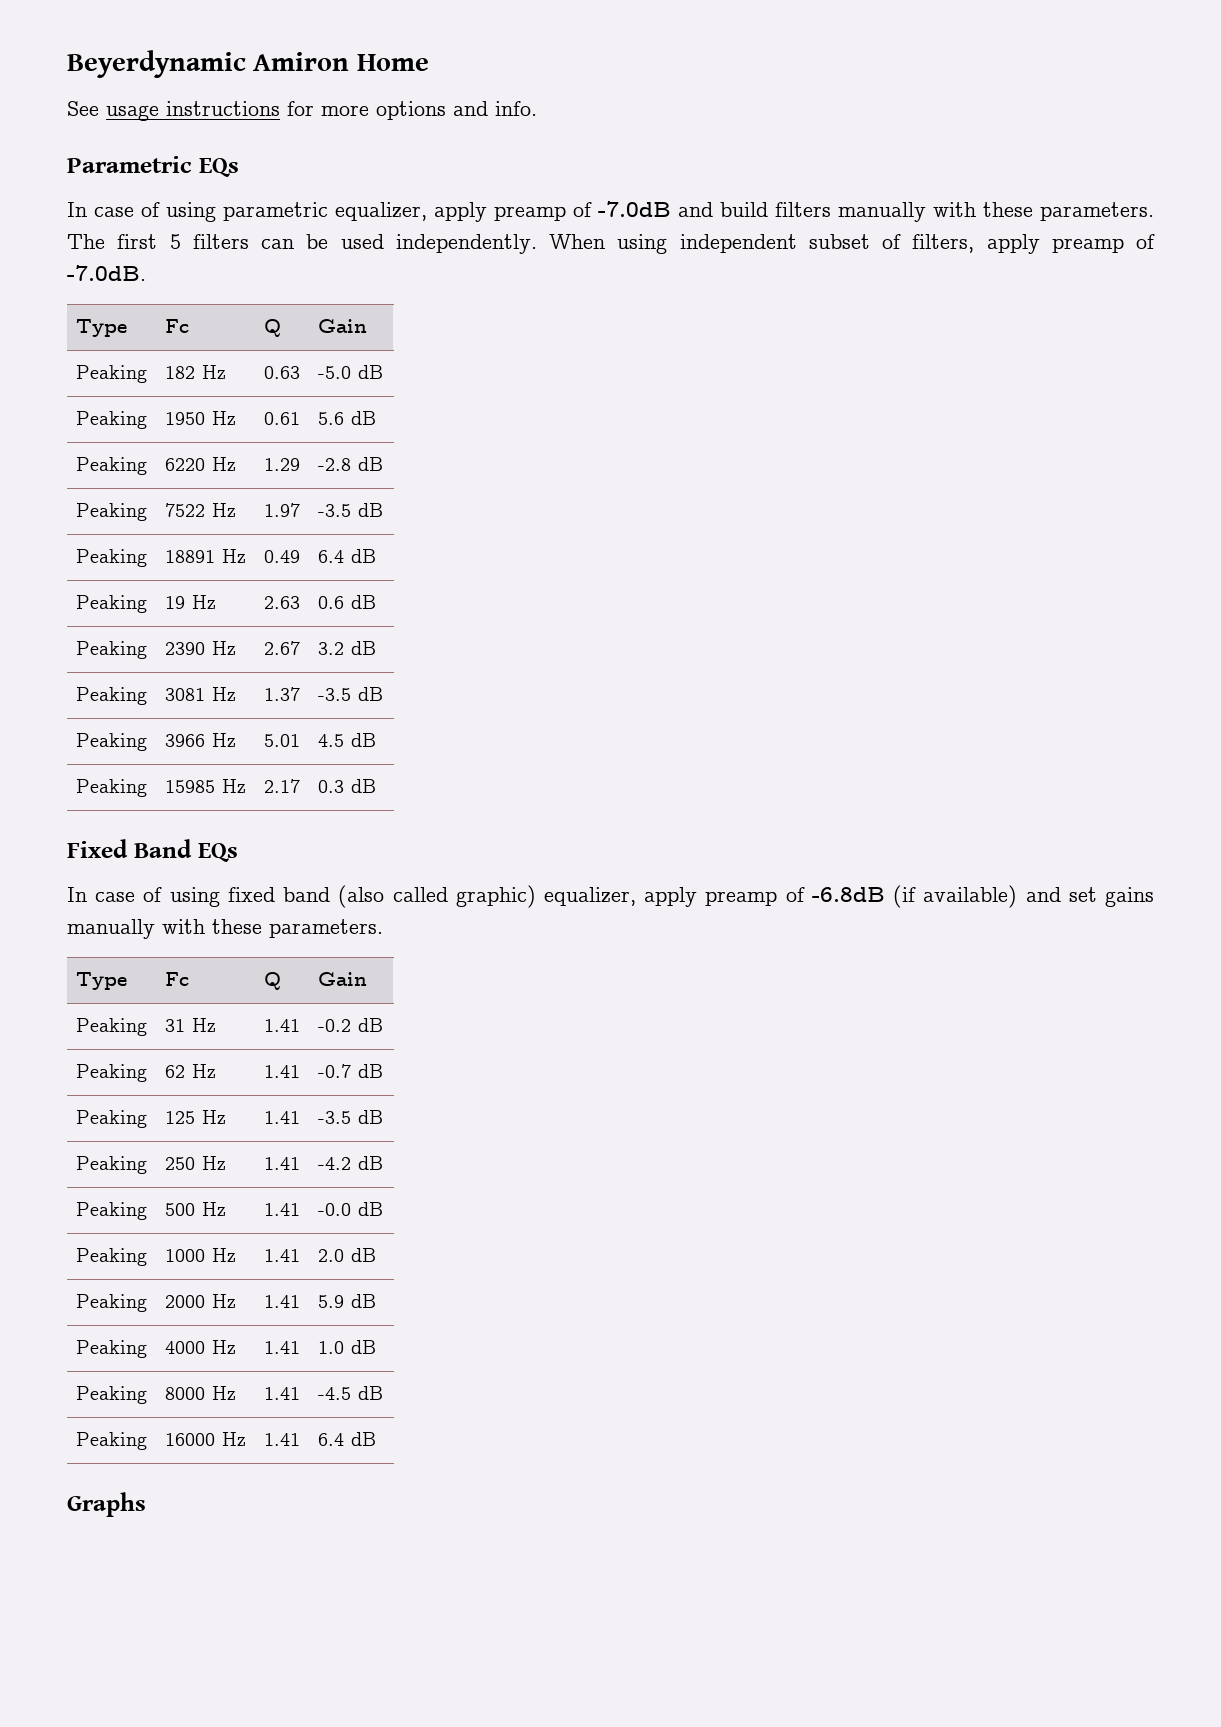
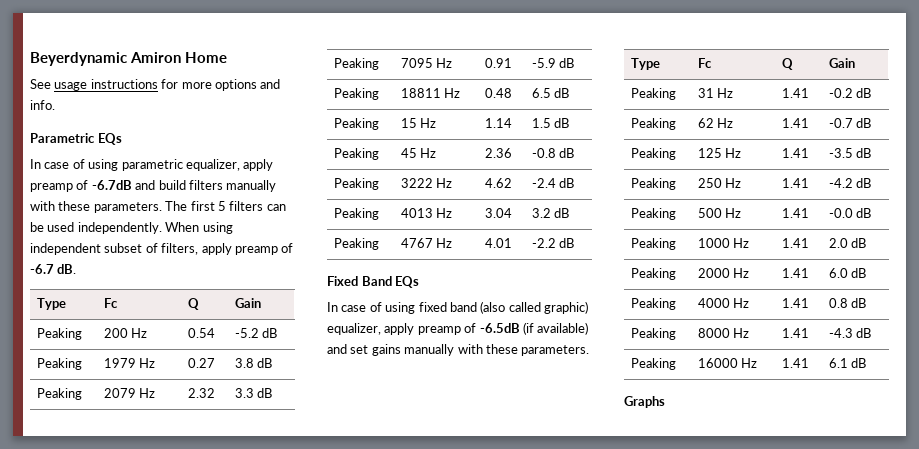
[598,201,671,217] -7.0dB -> [91,180,132,190] -6.7dB
[67,265,146,281] [75,319,127,337] [164,319,189,333] [263,319,281,337] [317,319,367,333] [75,365,147,383] [164,365,226,380] [263,366,300,379] [317,365,383,379] [75,411,147,429] [164,411,236,426] [263,412,300,425] [317,411,376,425] [75,457,147,475] [164,457,236,472] [263,458,300,471] [317,457,383,471] [75,503,147,521] [164,503,236,518] [263,503,300,517] [317,503,383,517] [75,549,147,567] [164,549,246,564] [263,550,300,563] [317,549,376,563] [75,595,147,613] [164,595,216,610] [263,596,300,609] [317,595,376,609] [75,641,147,659] [164,641,236,656] [263,641,300,655] -7.0dB. // Type | Fc | Q | Gain // Peaking | 182 Hz | 0.63 | -5.0 dB // Peaking | 1950 Hz | 0.61 | 5.6 dB // Peaking | 6220 Hz | 1.29 | -2.8 dB // Peaking | 7522 Hz | 1.97 | -3.5 dB // Peaking | 18891 Hz | 0.49 | 6.4 dB // Peaking | 19 Hz | 2.63 | 0.6 dB // Peaking | 2390 Hz | 2.67 -> [30,264,77,274] [37,298,67,310] [104,298,119,308] [188,298,200,310] [235,298,262,308] [37,328,83,340] [104,328,148,338] [188,328,216,338] [235,328,278,338] [37,358,83,370] [104,358,156,368] [188,358,216,368] [235,358,273,368] [37,388,83,400] [104,388,156,398] [188,388,216,398] [235,388,273,398] [334,58,380,70] [401,58,453,68] [485,58,513,68] [532,58,575,68] [334,88,380,100] [401,88,461,98] [485,88,513,98] [532,88,570,98] [334,118,380,130] [401,118,437,128] [485,118,513,128] [532,118,570,128] [334,148,380,160] [401,148,437,158] [485,148,513,158] [532,148,575,158] [334,178,380,190] [401,178,453,188] [485,178,513,188] [532,178,575,188] [334,208,380,220] [401,208,453,218] [485,208,513,218] -6.7 dB. // Type | Fc | Q | Gain // Peaking | 200 Hz | 0.54 | -5.2 dB // Peaking | 1979 Hz | 0.27 | 3.8 dB // Peaking | 2079 Hz | 2.32 | 3.3 dB // Peaking | 7095 Hz | 0.91 | -5.9 dB // Peaking | 18811 Hz | 0.48 | 6.5 dB // Peaking | 15 Hz | 1.14 | 1.5 dB // Peaking | 45 Hz | 2.36 | -0.8 dB // Peaking | 3222 Hz | 4.62 | -2.4 dB // Peaking | 4013 Hz | 3.04
[164,687,236,702] [263,687,300,701] [317,687,383,701] [75,733,147,751] [164,733,236,748] [263,734,300,747] [317,733,376,747] [75,779,147,797] [164,779,246,794] [263,779,300,793] [317,780,344,793] 3081 Hz | 1.37 | -3.5 dB // Peaking | 3966 Hz | 5.01 | 4.5 dB // Peaking | 15985 Hz | 2.17 | 0.3 -> [401,238,453,248] [485,238,513,248] [532,238,557,248] 4767 Hz | 4.01 | -2.2
[811,887,885,902] -6.8dB -> [479,323,520,333] -6.5dB
[317,1295,344,1308] 5.9 -> [829,268,849,278] 6.0
[317,1341,344,1354] 1.0 -> [829,298,849,308] 0.8
[317,1387,351,1400] -4.5 -> [829,328,854,338] -4.3
[317,1433,344,1446] 6.4 -> [829,358,849,368] 6.1

